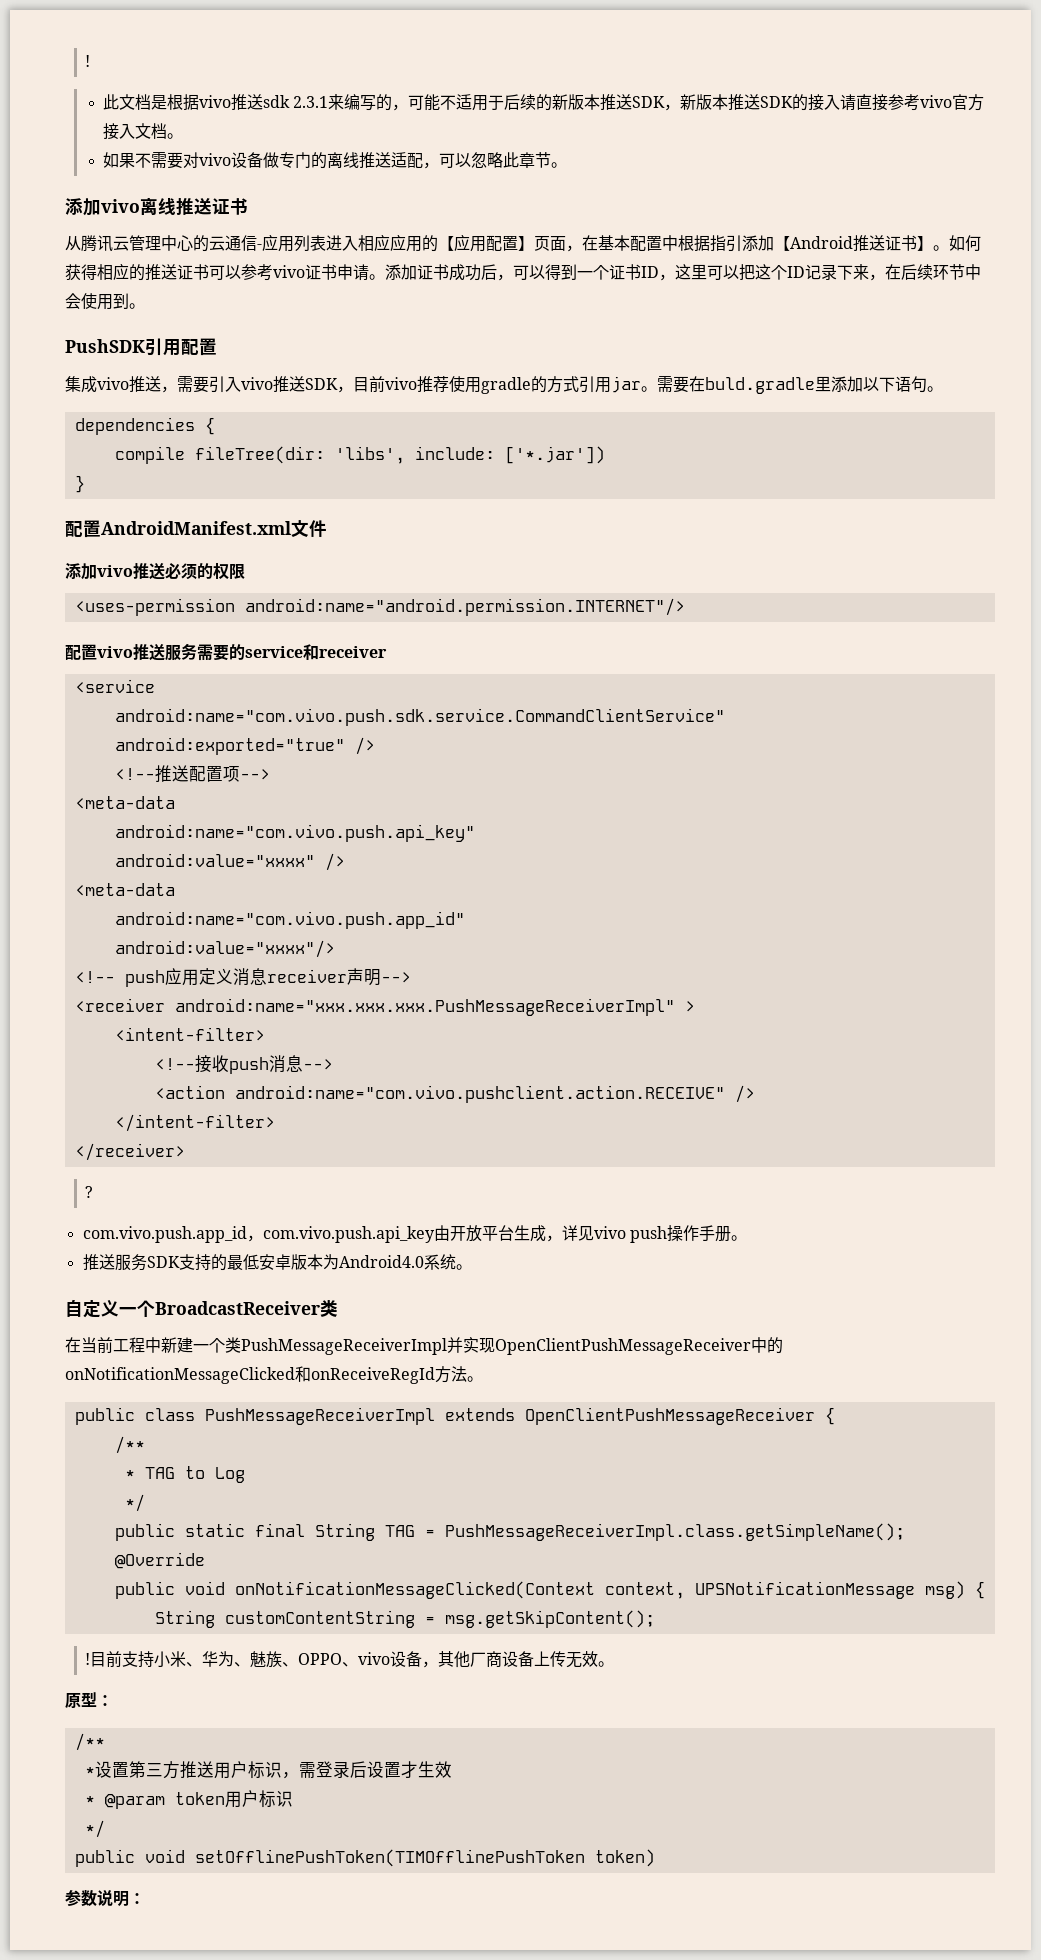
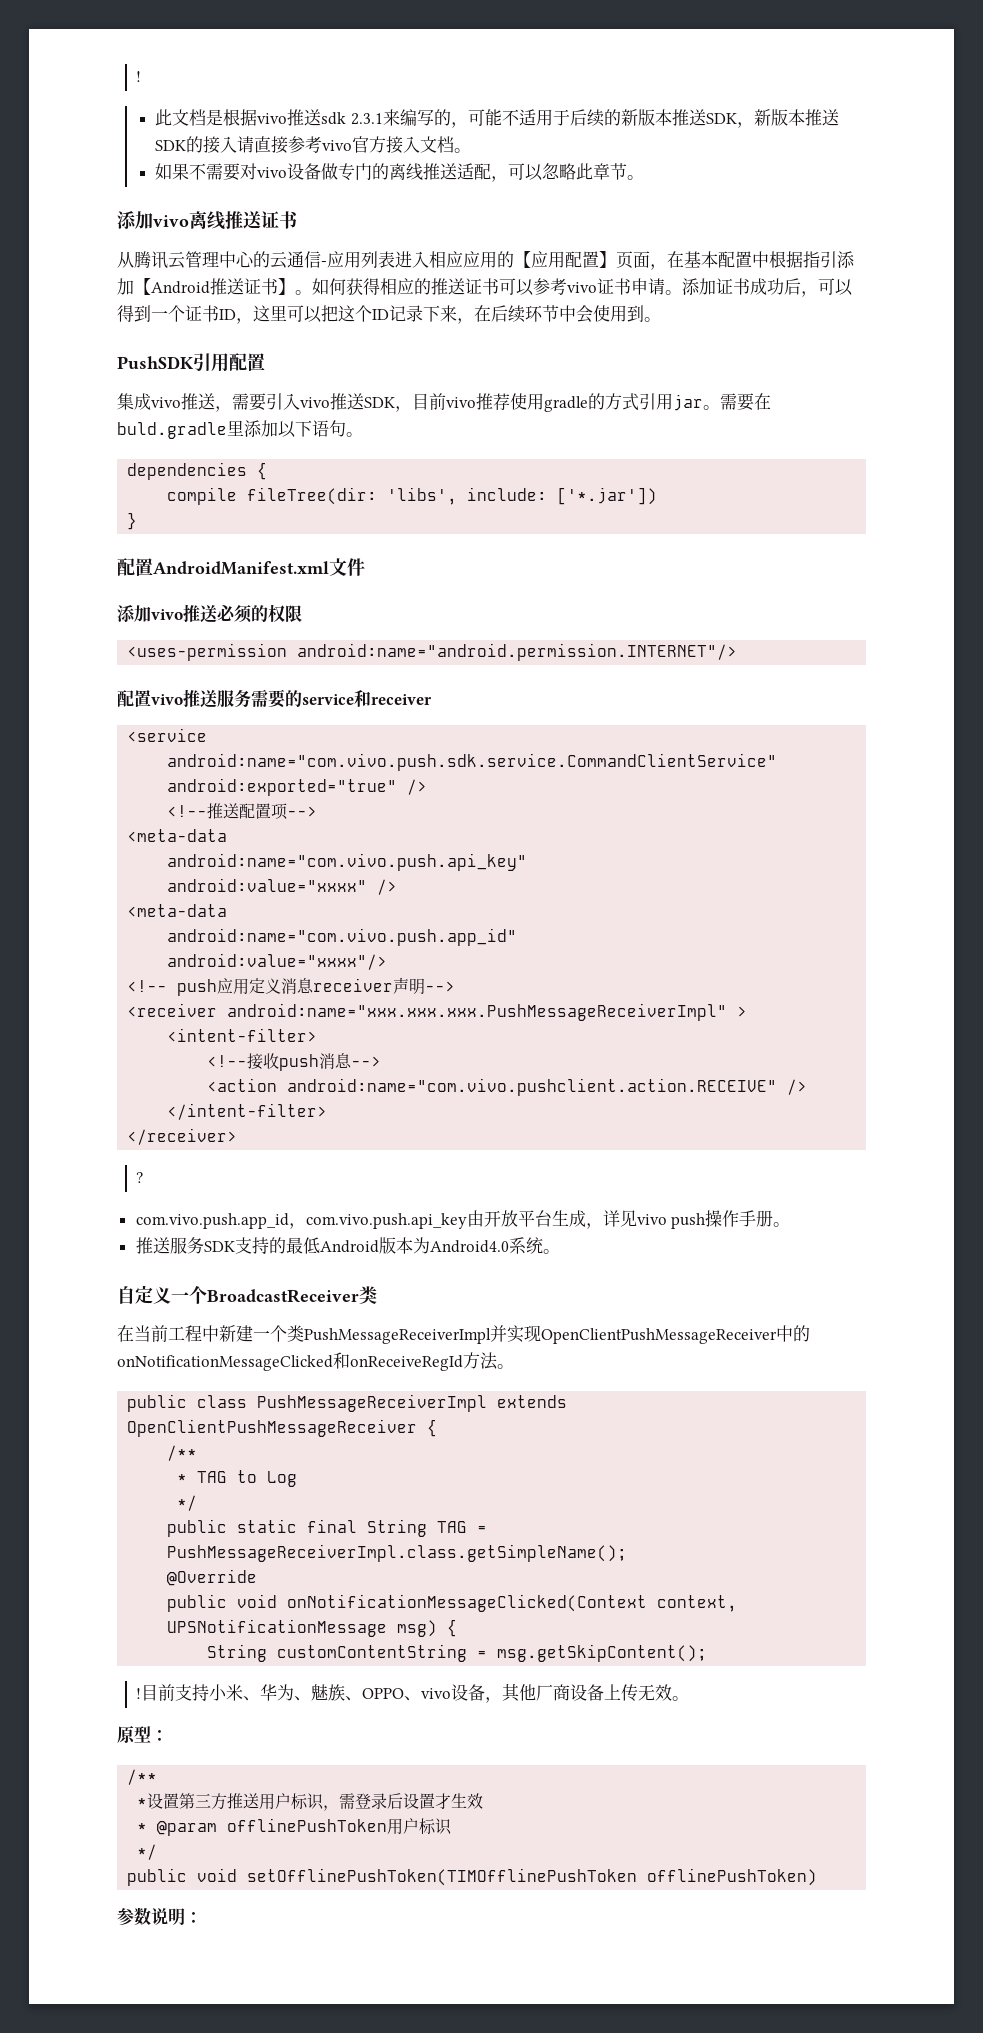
[258,1254,291,1270] 安卓 -> [319,1240,379,1253] Android
[174,1792,225,1805] token -> [227,1818,388,1832] offlinePushToken
[594,1849,655,1867] token) -> [647,1868,818,1886] offlinePushToken)

